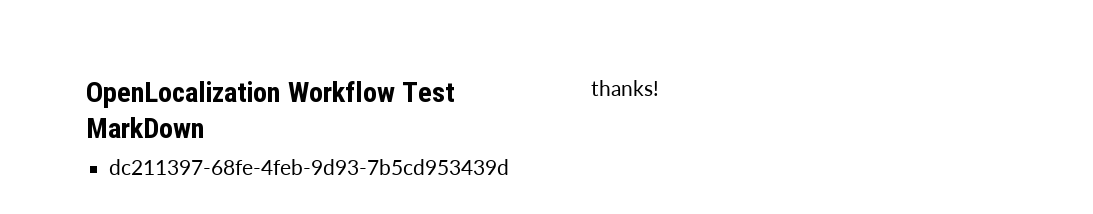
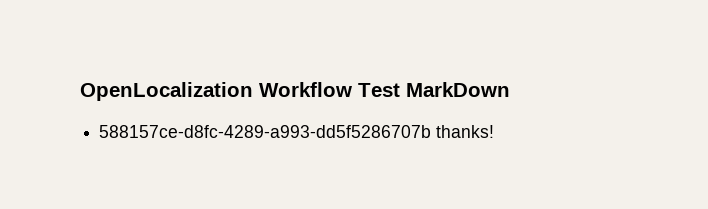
[109,159,510,175] dc211397-68fe-4feb-9d93-7b5cd953439d -> [99,125,432,138] 588157ce-d8fc-4289-a993-dd5f5286707b

